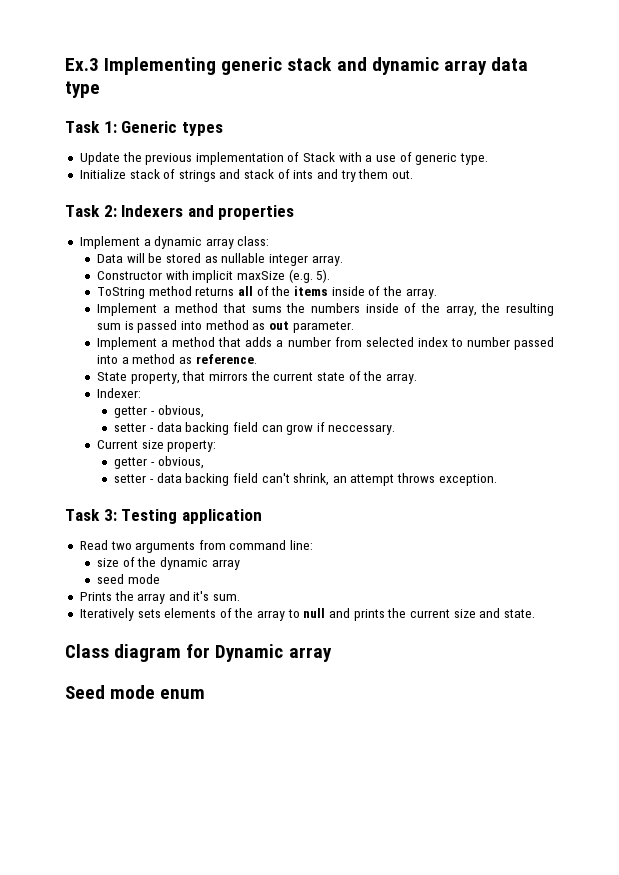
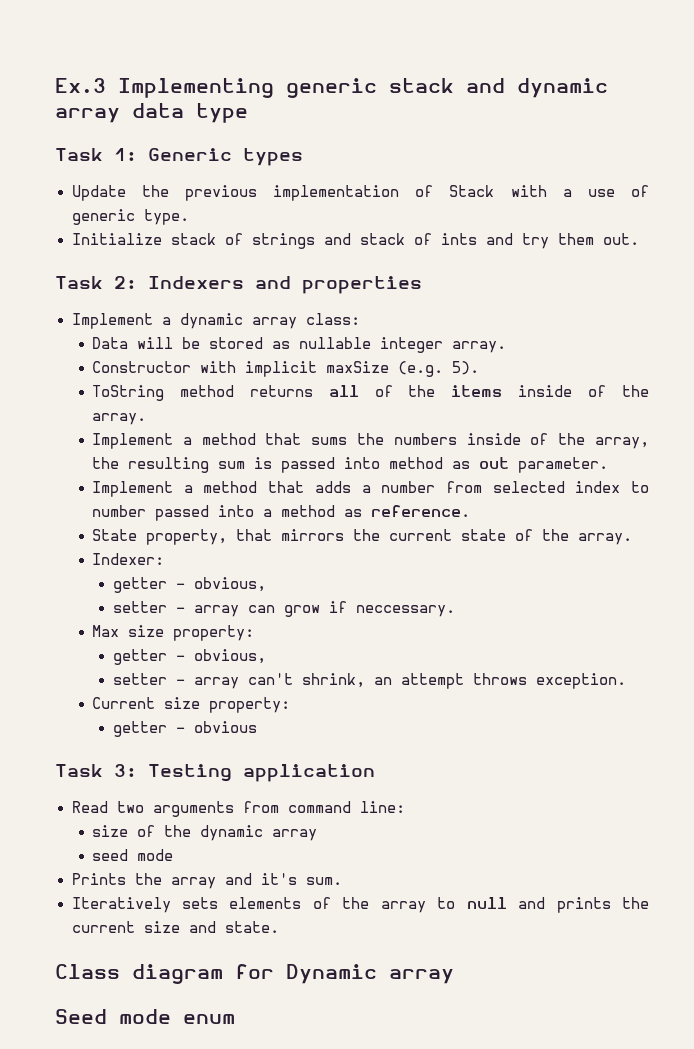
[156,422,258,435] data backing field -> [193,605,239,617] array
[97,440,139,449] Current -> [92,625,120,637] Max
[156,473,258,486] data backing field -> [193,677,239,689] array
(497, 480) none -> [92,697,291,713] [112,721,257,737] // Current size property: // getter - obvious

